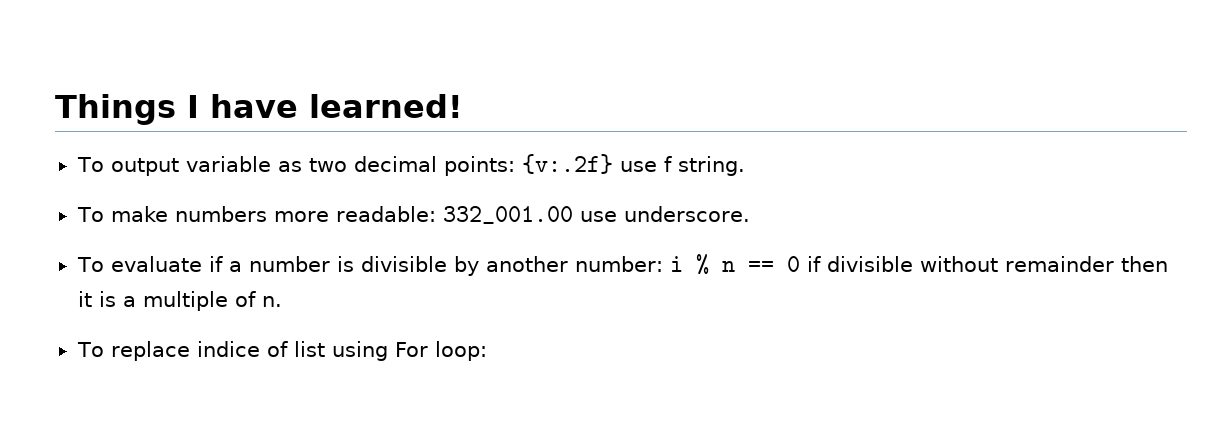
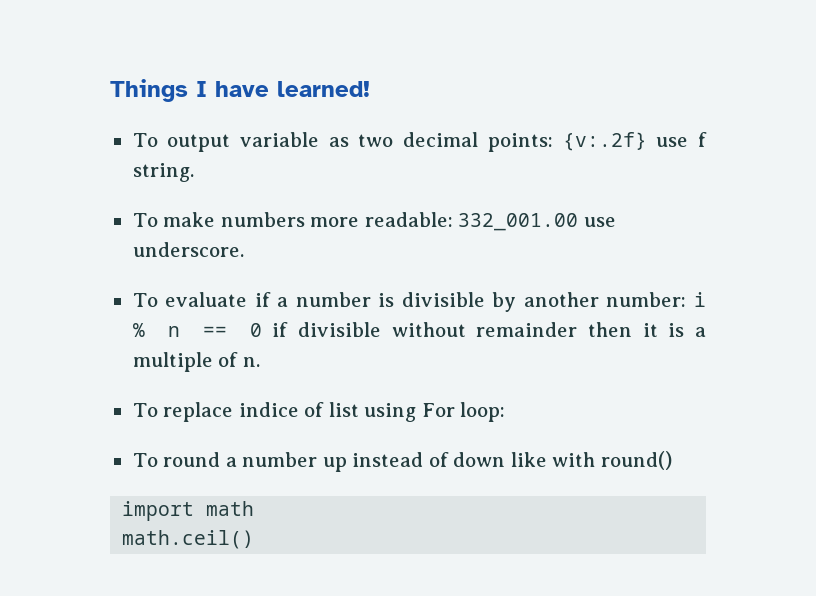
(488, 351) none -> [132,451,672,472] [122,501,255,521] [122,530,255,549] // To round a number up instead of down like with round() // import math // math.ceil()

